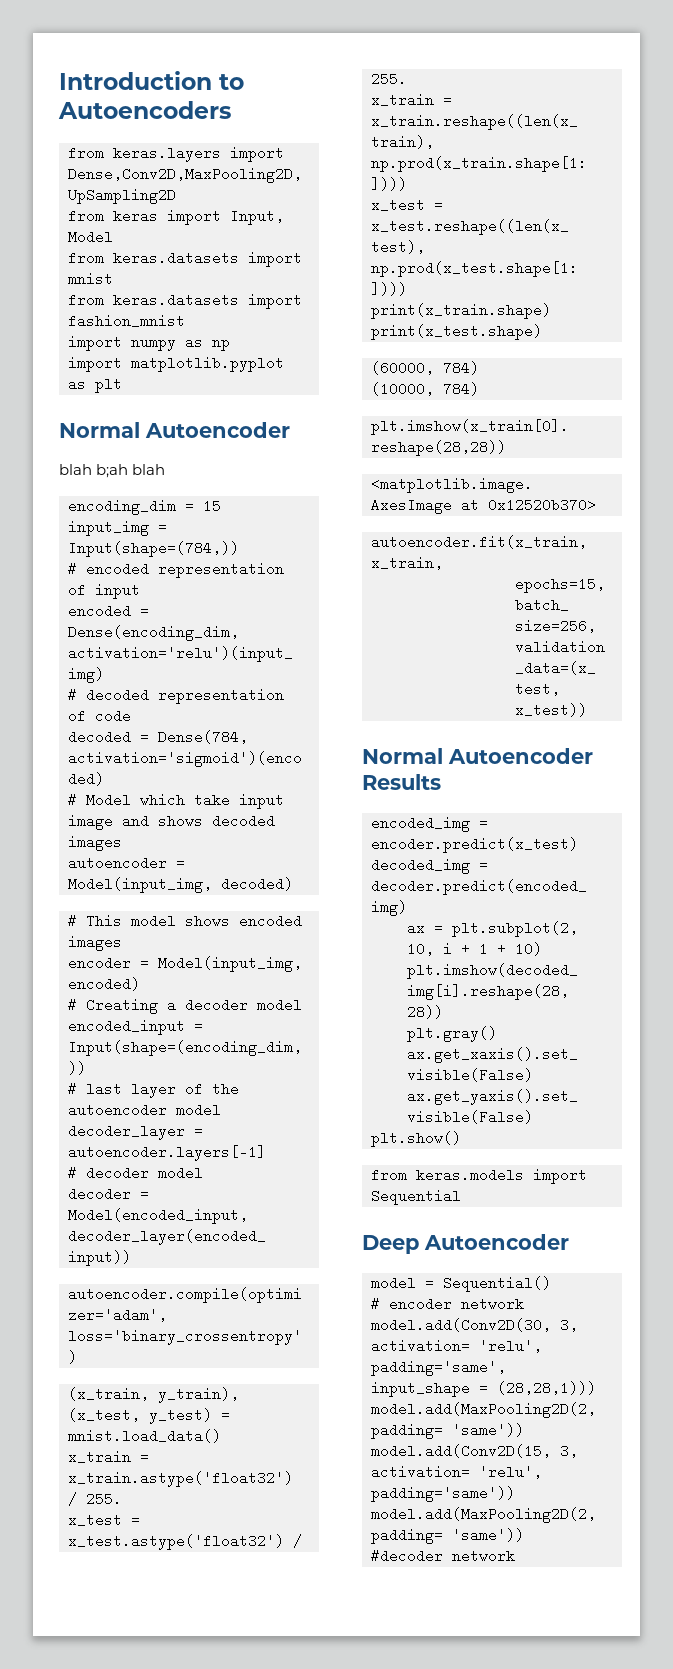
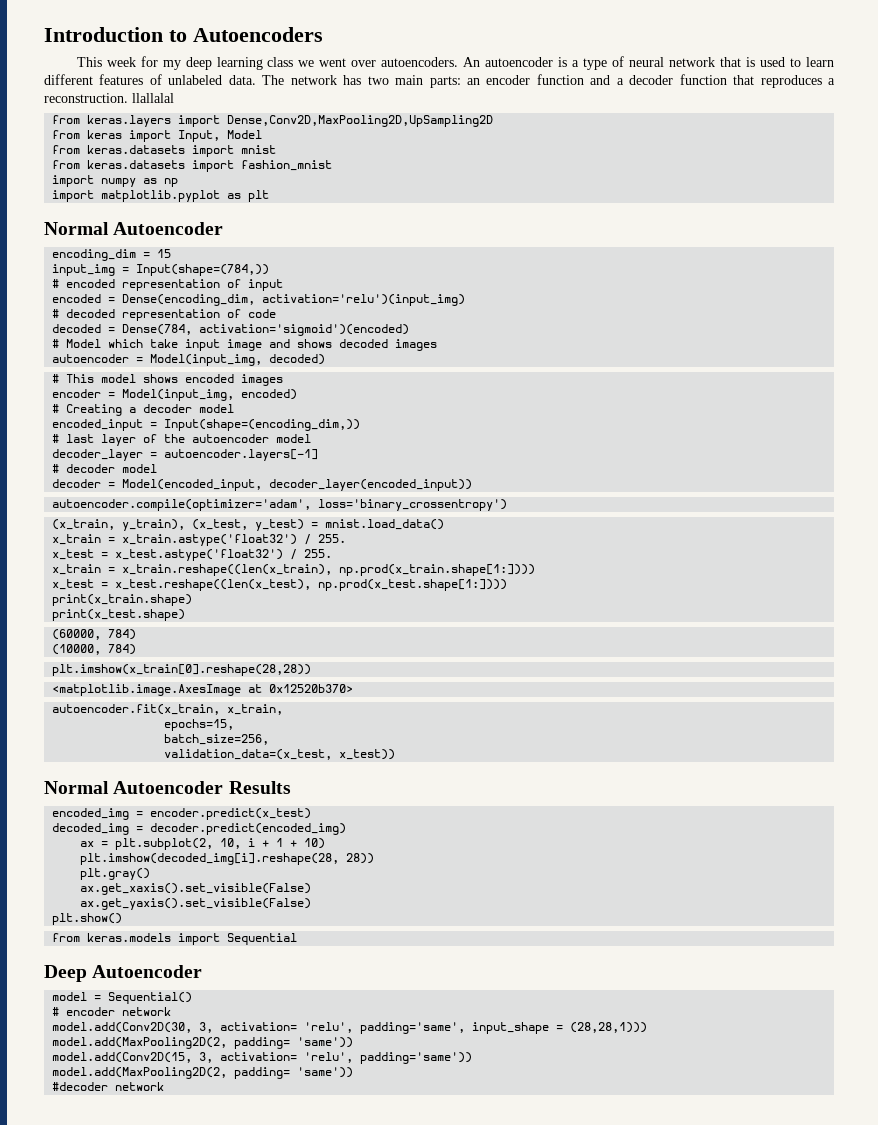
(231, 110) none -> [76,56,834,70] [44,74,836,88] [44,93,174,103] // This week for my deep learning class we went over autoencoders. An autoencoder is a type of neural network that is used to learn different features of unlabeled data. The network has two main parts: an encoder function and a decoder function that reproduces a reconstruction. llallalal
[59,464,166,478] // blah b;ah blah -> (224, 228) none

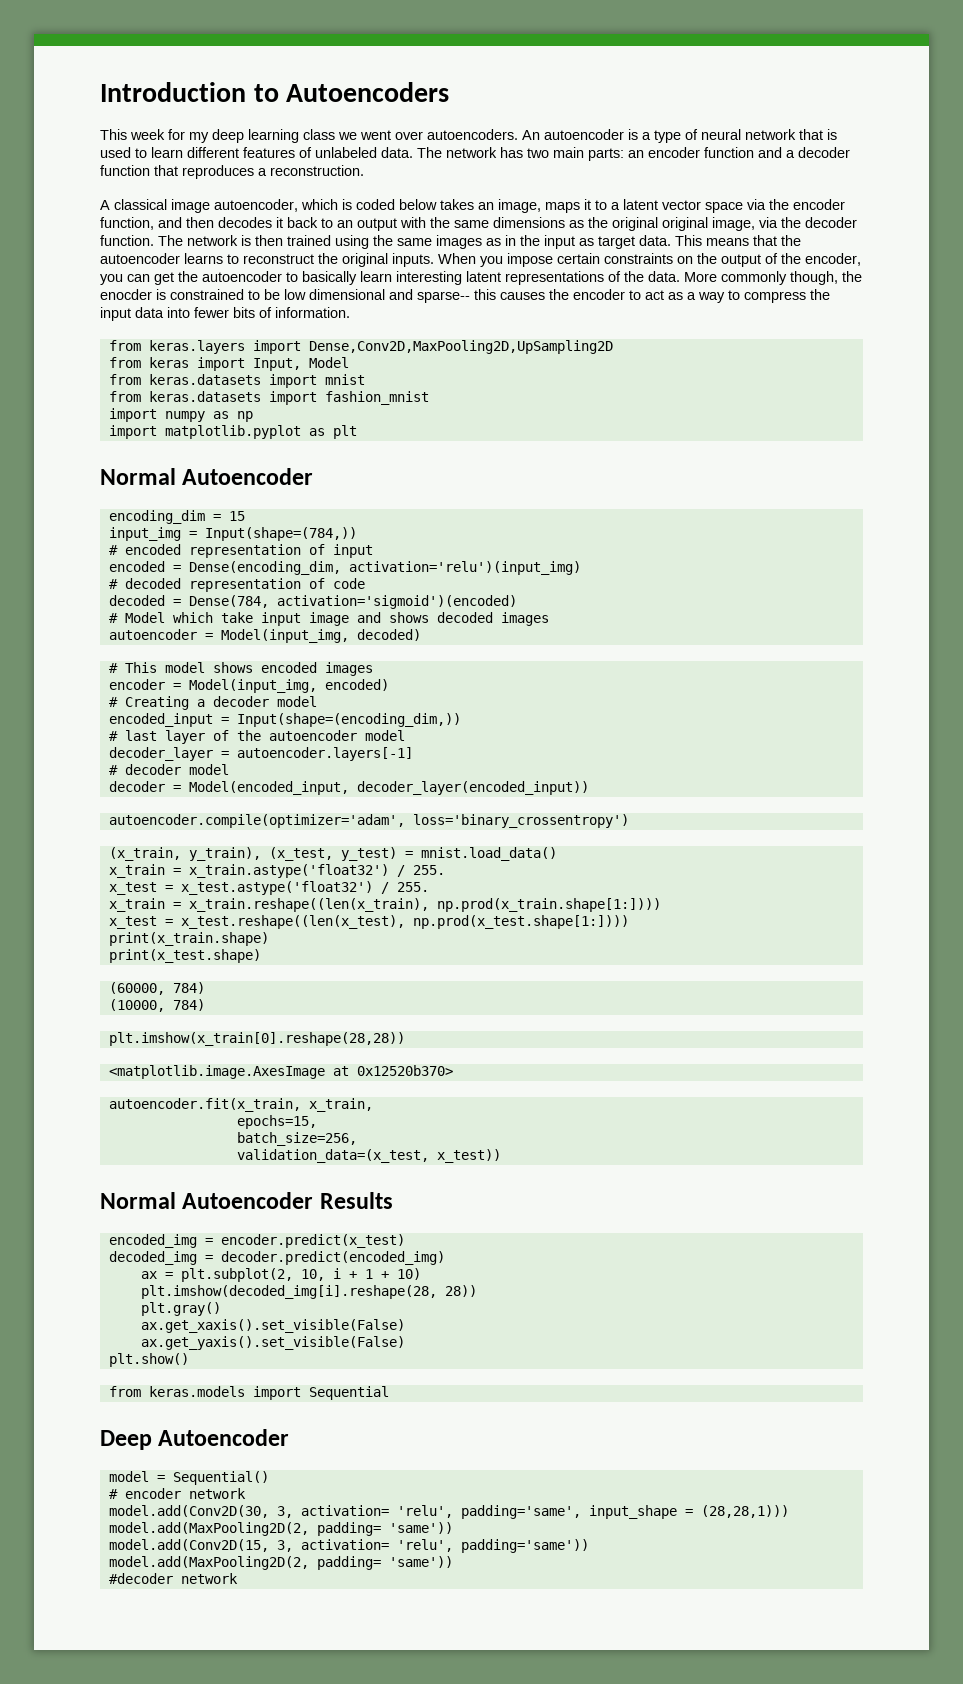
[132,93,174,103] llallalal -> [100,199,845,213] [100,217,857,231] [100,235,801,249] [100,253,861,267] [100,271,862,285] [100,289,830,303] [100,307,350,321] // A classical image autoencoder, which is coded below takes an image, maps it to a latent vector space via the encoder function, and then decodes it back to an output with the same dimensions as the original original image, via the decoder function. The network is then trained using the same images as in the input as target data. This means that the autoencoder learns to reconstruct the original inputs. When you impose certain constraints on the output of the encoder, you can get the autoencoder to basically learn interesting latent representations of the data. More commonly though, the enocder is constrained to be low dimensional and sparse-- this causes the encoder to act as a way to compress the input data into fewer bits of information.

